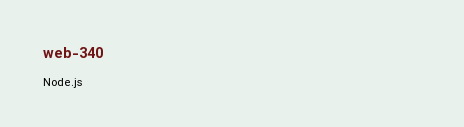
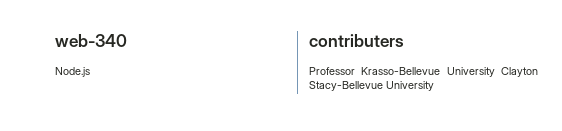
(82, 83) none -> [309,34,404,47] [309,67,538,77] [309,81,434,91] // contributers // Professor Krasso-Bellevue University Clayton Stacy-Bellevue University

